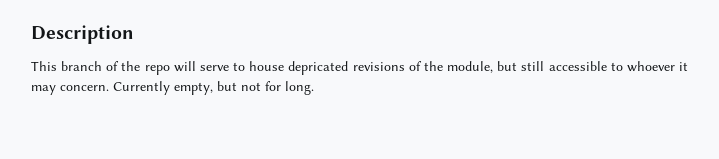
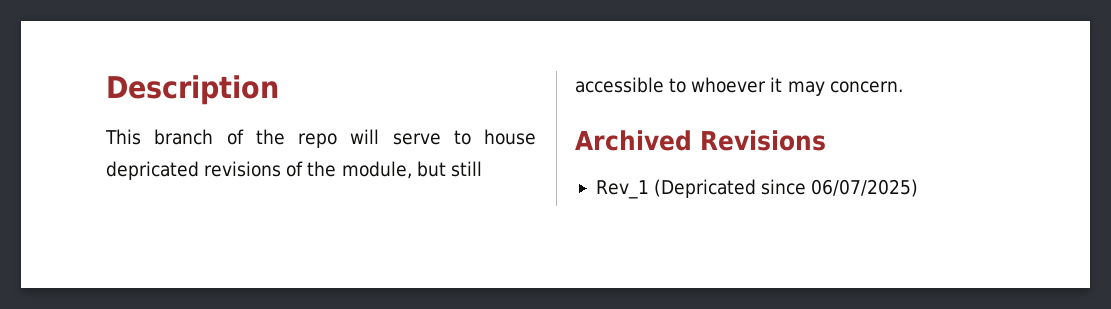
[113,81,314,95] Currently empty, but not for long. -> [575,130,826,151] [595,179,919,199] // Archived Revisions // Rev_1 (Depricated since 06/07/2025)

